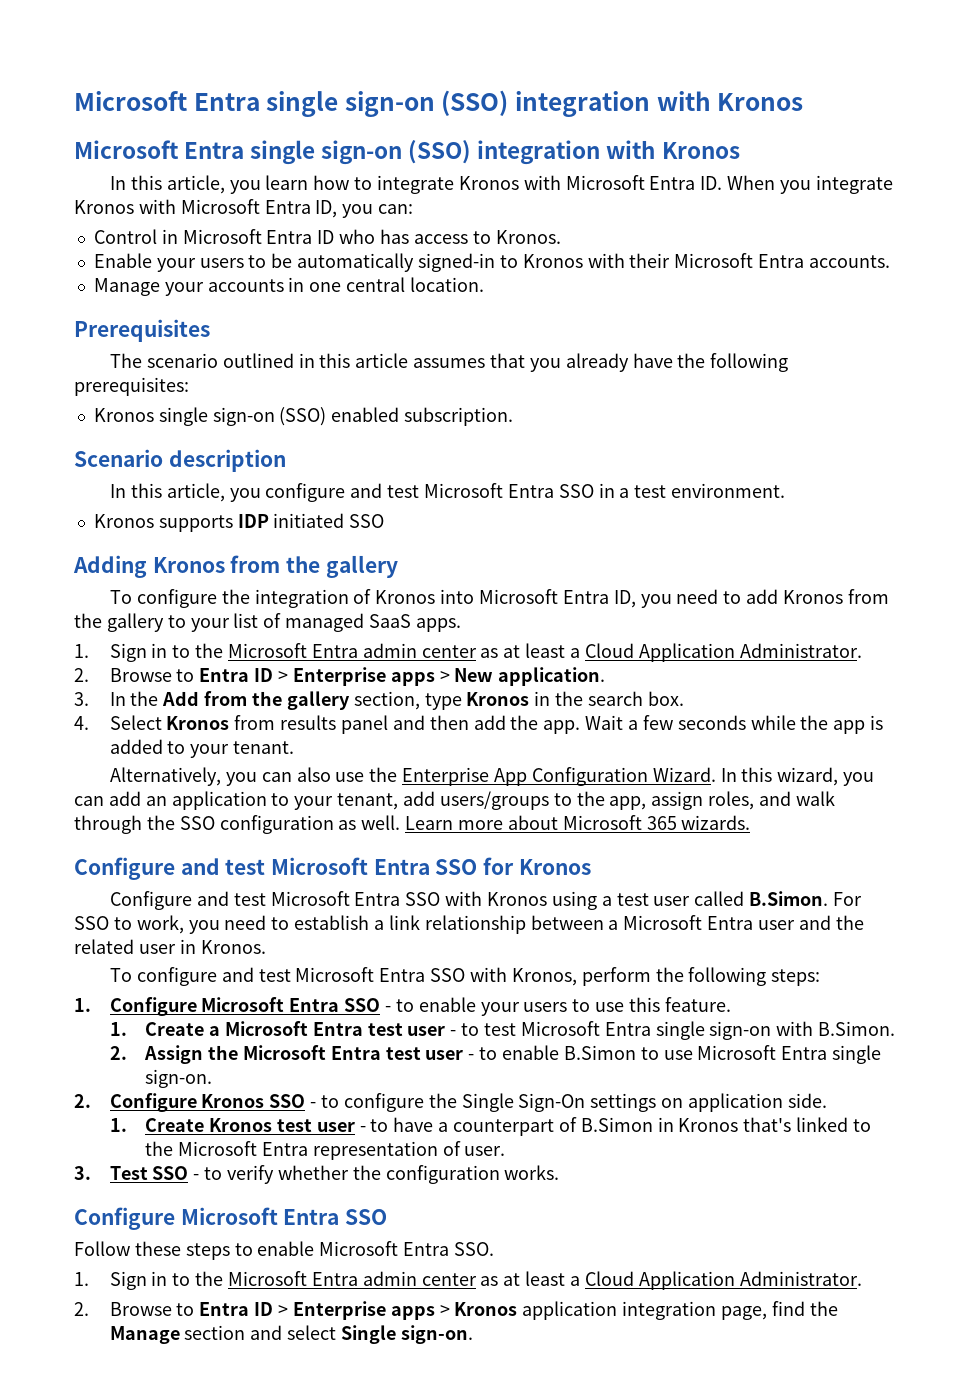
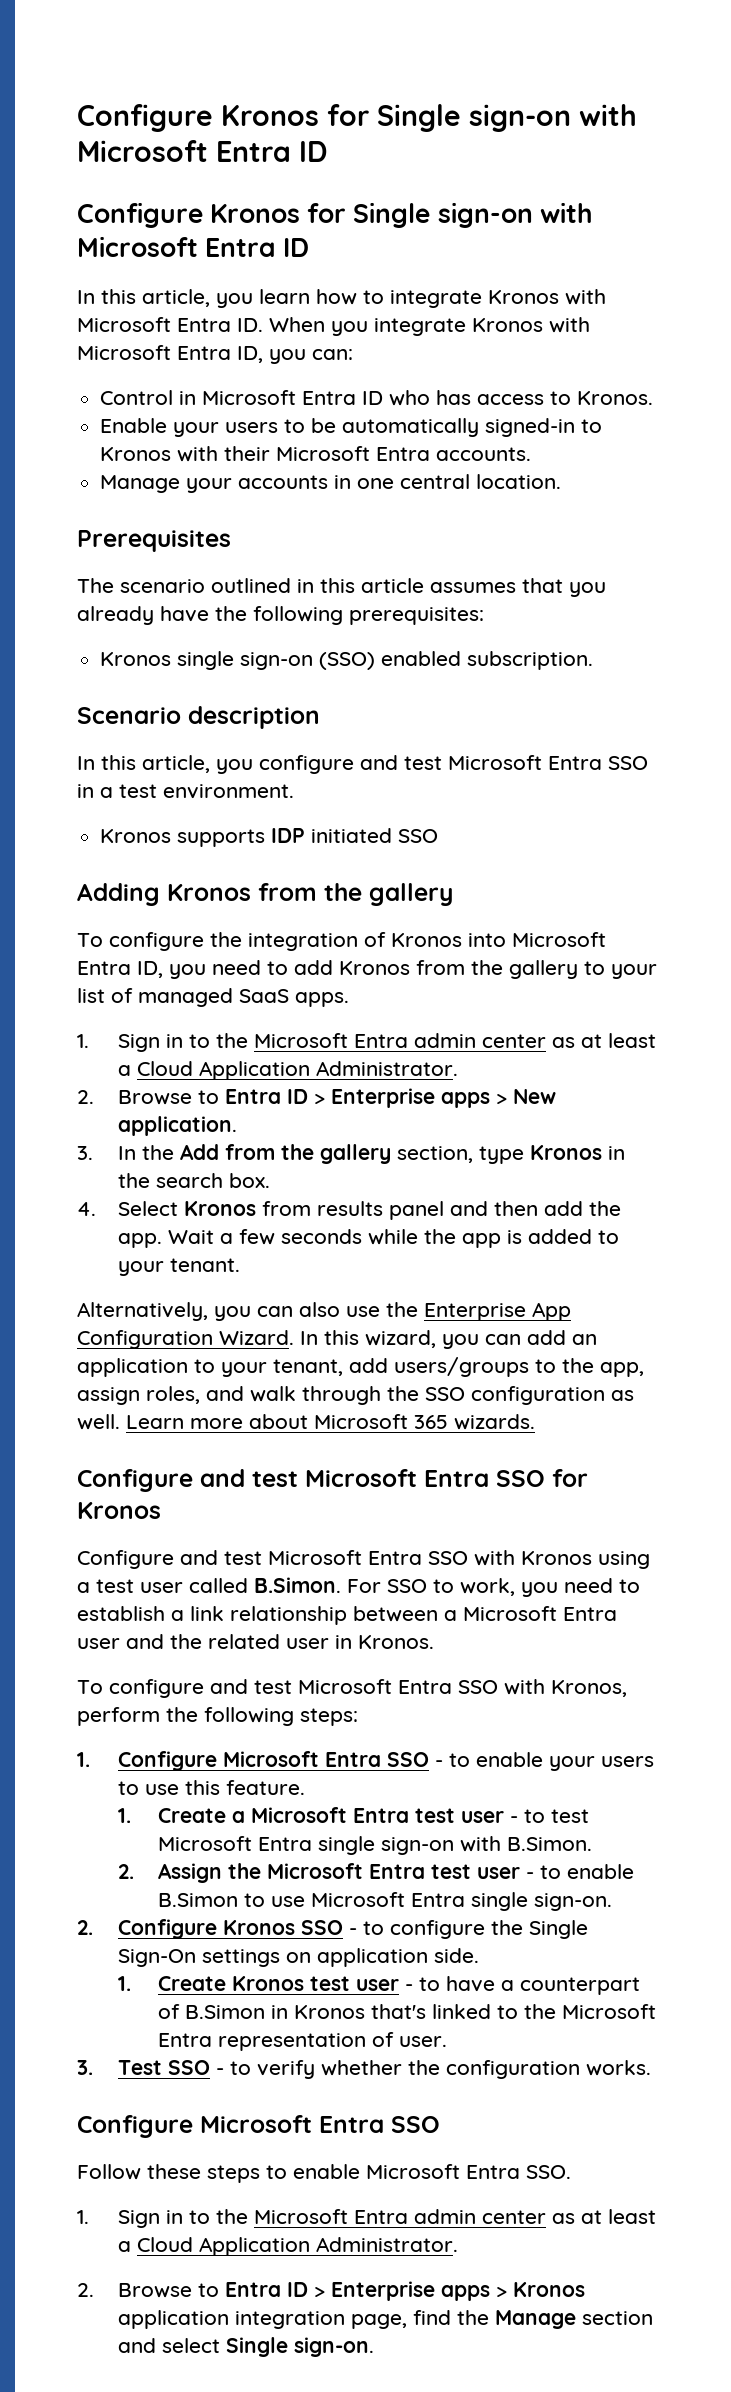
[74,90,804,117] [74,140,740,165] Microsoft Entra single sign-on (SSO) integration with Kronos // Microsoft Entra single sign-on (SSO) integration with Kronos -> [77,104,637,132] [77,140,327,162] [77,202,593,228] [77,236,310,257] Configure Kronos for Single sign-on with Microsoft Entra ID // Configure Kronos for Single sign-on with Microsoft Entra ID

